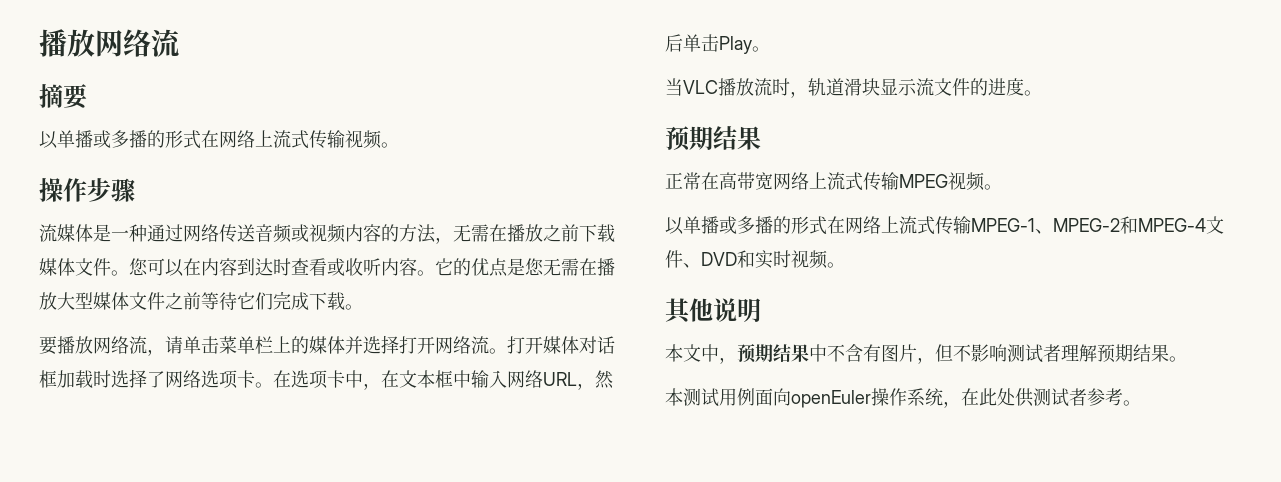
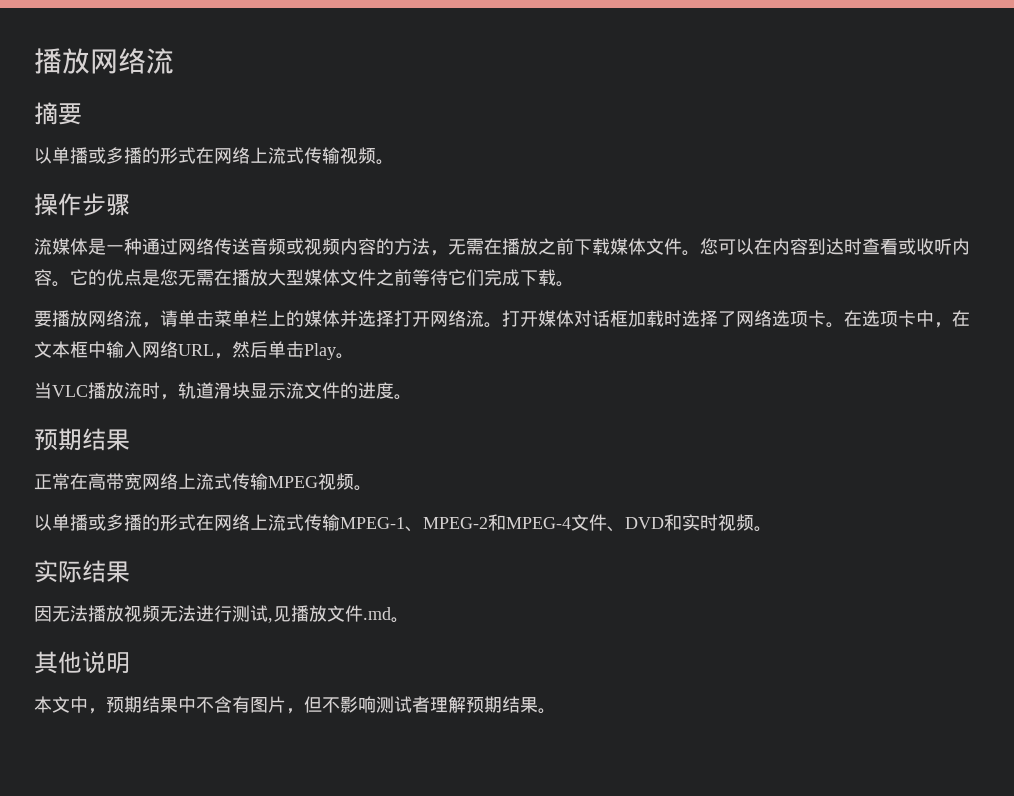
(845, 265) none -> [34,560,130,583] [34,605,409,623] // 实际结果 // 因无法播放视频无法进行测试,见播放文件.md。
[665,388,1141,408] // 本测试用例面向openEuler操作系统，在此处供测试者参考。 -> (556, 711) none

